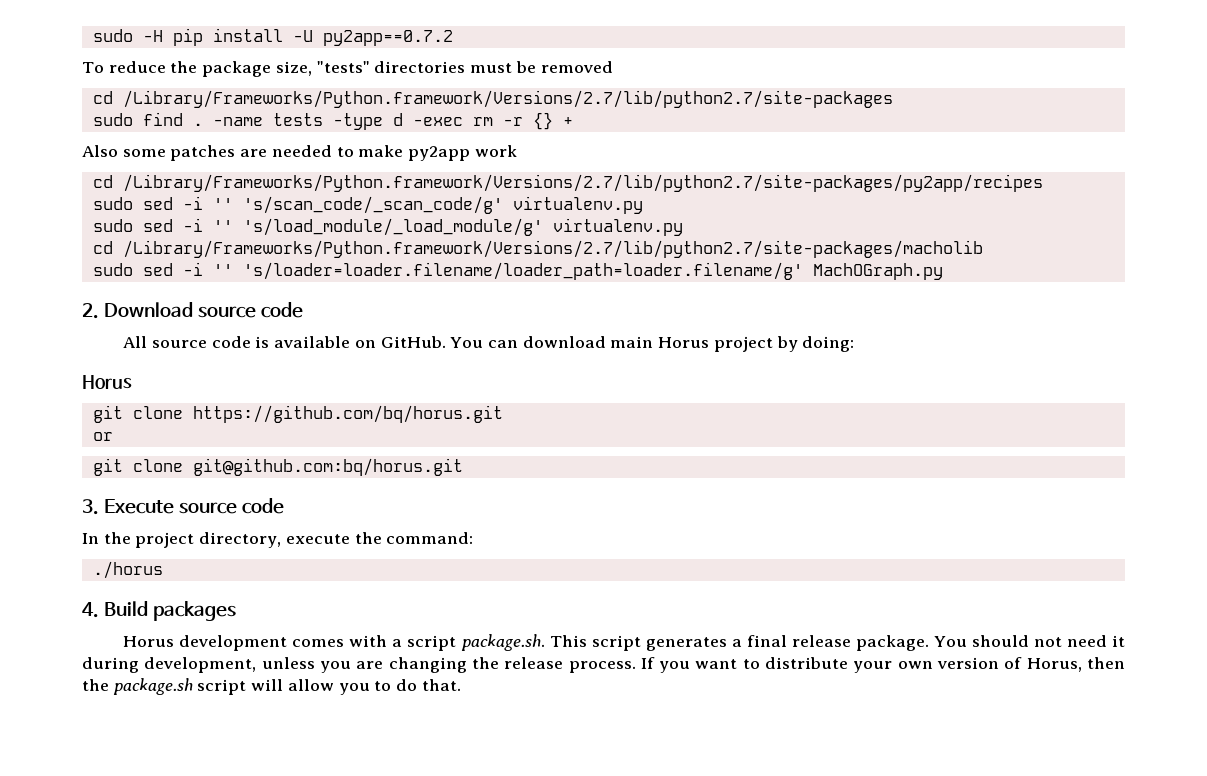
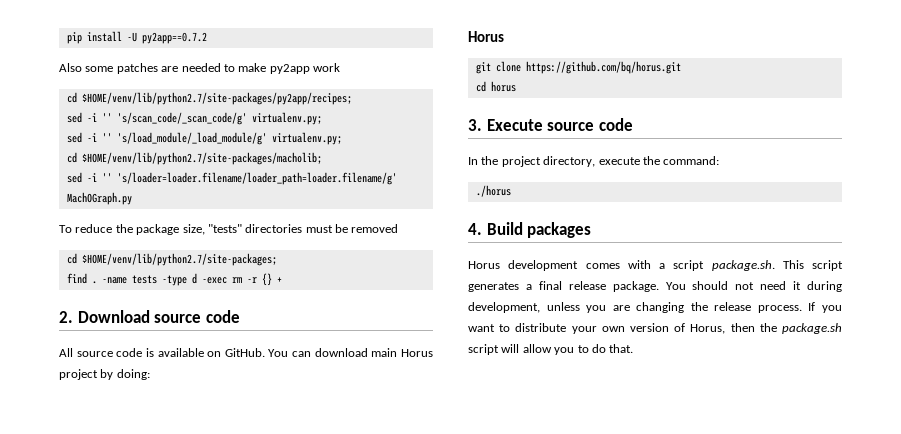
[92,29,163,42] sudo -H -> (66, 38) none
(453, 38) none -> [59,63,340,74] [66,92,352,105] [66,112,322,125] [66,132,342,145] [66,152,322,165] [66,172,397,185] [66,192,132,205] // Also some patches are needed to make py2app work // cd $HOME/venv/lib/python2.7/site-packages/py2app/recipes; // sed -i '' 's/scan_code/_scan_code/g' virtualenv.py; // sed -i '' 's/load_module/_load_module/g' virtualenv.py; // cd $HOME/venv/lib/python2.7/site-packages/macholib; // sed -i '' 's/loader=loader.filename/loader_path=loader.filename/g' MachOGraph.py
[122,90,893,108] [92,113,133,126] /Library/Frameworks/Python.framework/Versions/2.7/lib/python2.7/site-packages // sudo -> [81,253,277,266] $HOME/venv/lib/python2.7/site-packages; //
[82,145,517,161] [92,174,1043,192] [92,196,643,214] [92,218,683,236] [92,240,983,258] [92,262,943,280] // Also some patches are needed to make py2app work // cd /Library/Frameworks/Python.framework/Versions/2.7/lib/python2.7/site-packages/py2app/recipes // sudo sed -i '' 's/scan_code/_scan_code/g' virtualenv.py // sudo sed -i '' 's/load_module/_load_module/g' virtualenv.py // cd /Library/Frameworks/Python.framework/Versions/2.7/lib/python2.7/site-packages/macholib // sudo sed -i '' 's/loader=loader.filename/loader_path=loader.filename/g' MachOGraph.py -> (282, 280) none
[92,432,113,441] [92,458,463,476] or // git clone git@github.com:bq/horus.git -> [475,81,516,92] cd horus

